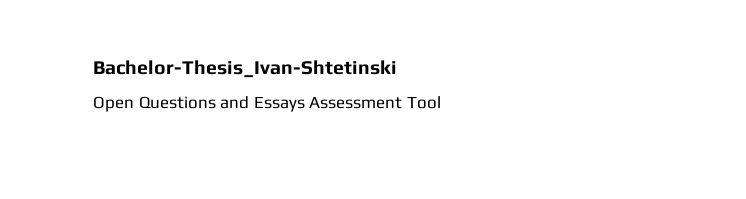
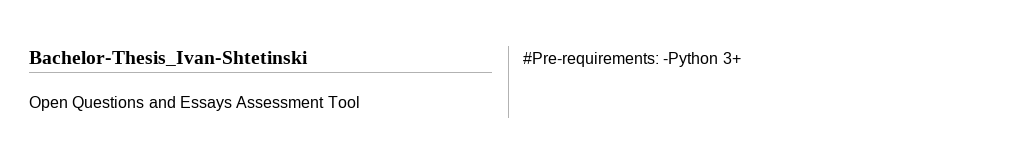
(441, 102) none -> [523,52,741,67] #Pre-requirements: -Python 3+

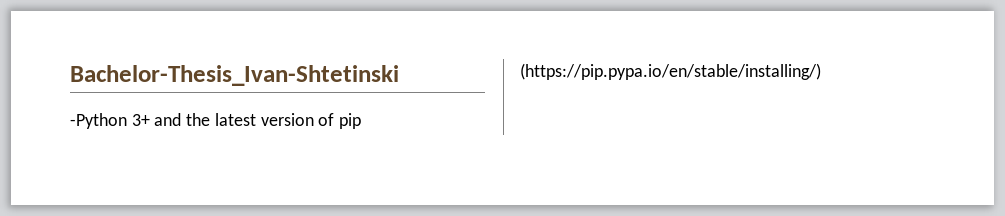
[29,96,360,111] [523,52,741,67] Open Questions and Essays Assessment Tool #Pre-requirements: -Python 3+ -> [70,113,362,129] [520,63,821,80] -Python 3+ and the latest version of pip (https://pip.pypa.io/en/stable/installing/)

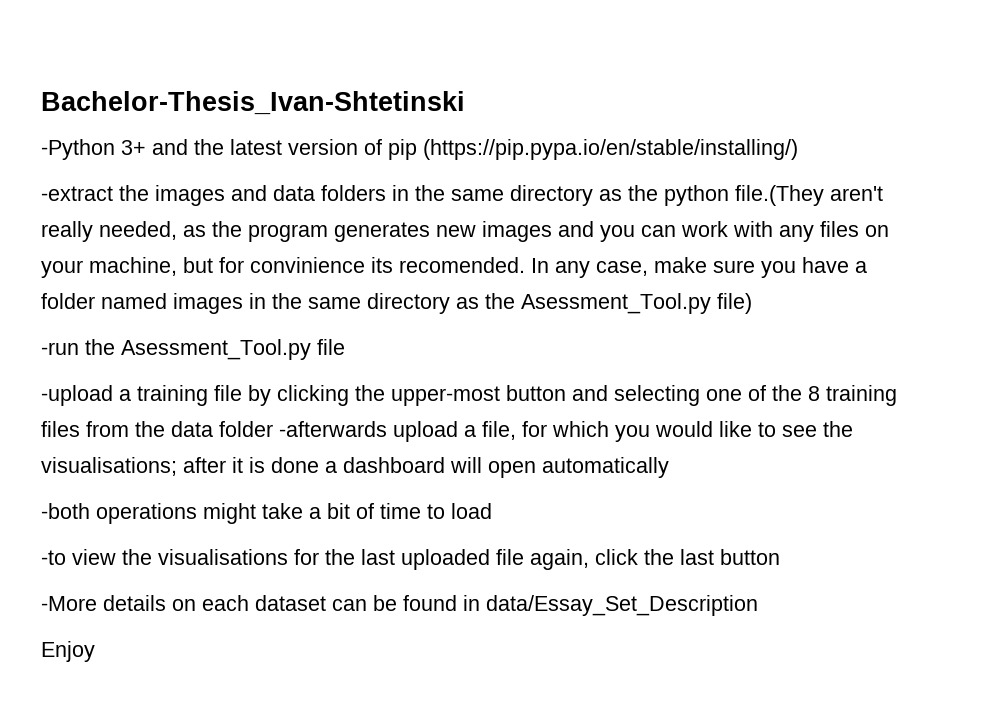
(821, 71) none -> [41,185,883,206] [41,221,889,242] [41,257,867,278] [41,293,752,314] [41,339,345,360] [41,385,897,406] [41,421,853,442] [41,457,669,478] [41,503,492,524] [41,549,780,570] [41,595,758,616] [41,641,95,662] // -extract the images and data folders in the same directory as the python file.(They aren't really needed, as the program generates new images and you can work with any files on your machine, but for convinience its recomended. In any case, make sure you have a folder named images in the same directory as the Asessment_Tool.py file) // -run the Asessment_Tool.py file // -upload a training file by clicking the upper-most button and selecting one of the 8 training files from the data folder -afterwards upload a file, for which you would like to see the visualisations; after it is done a dashboard will open automatically // -both operations might take a bit of time to load // -to view the visualisations for the last uploaded file again, click the last button // -More details on each dataset can be found in data/Essay_Set_Description // Enjoy

